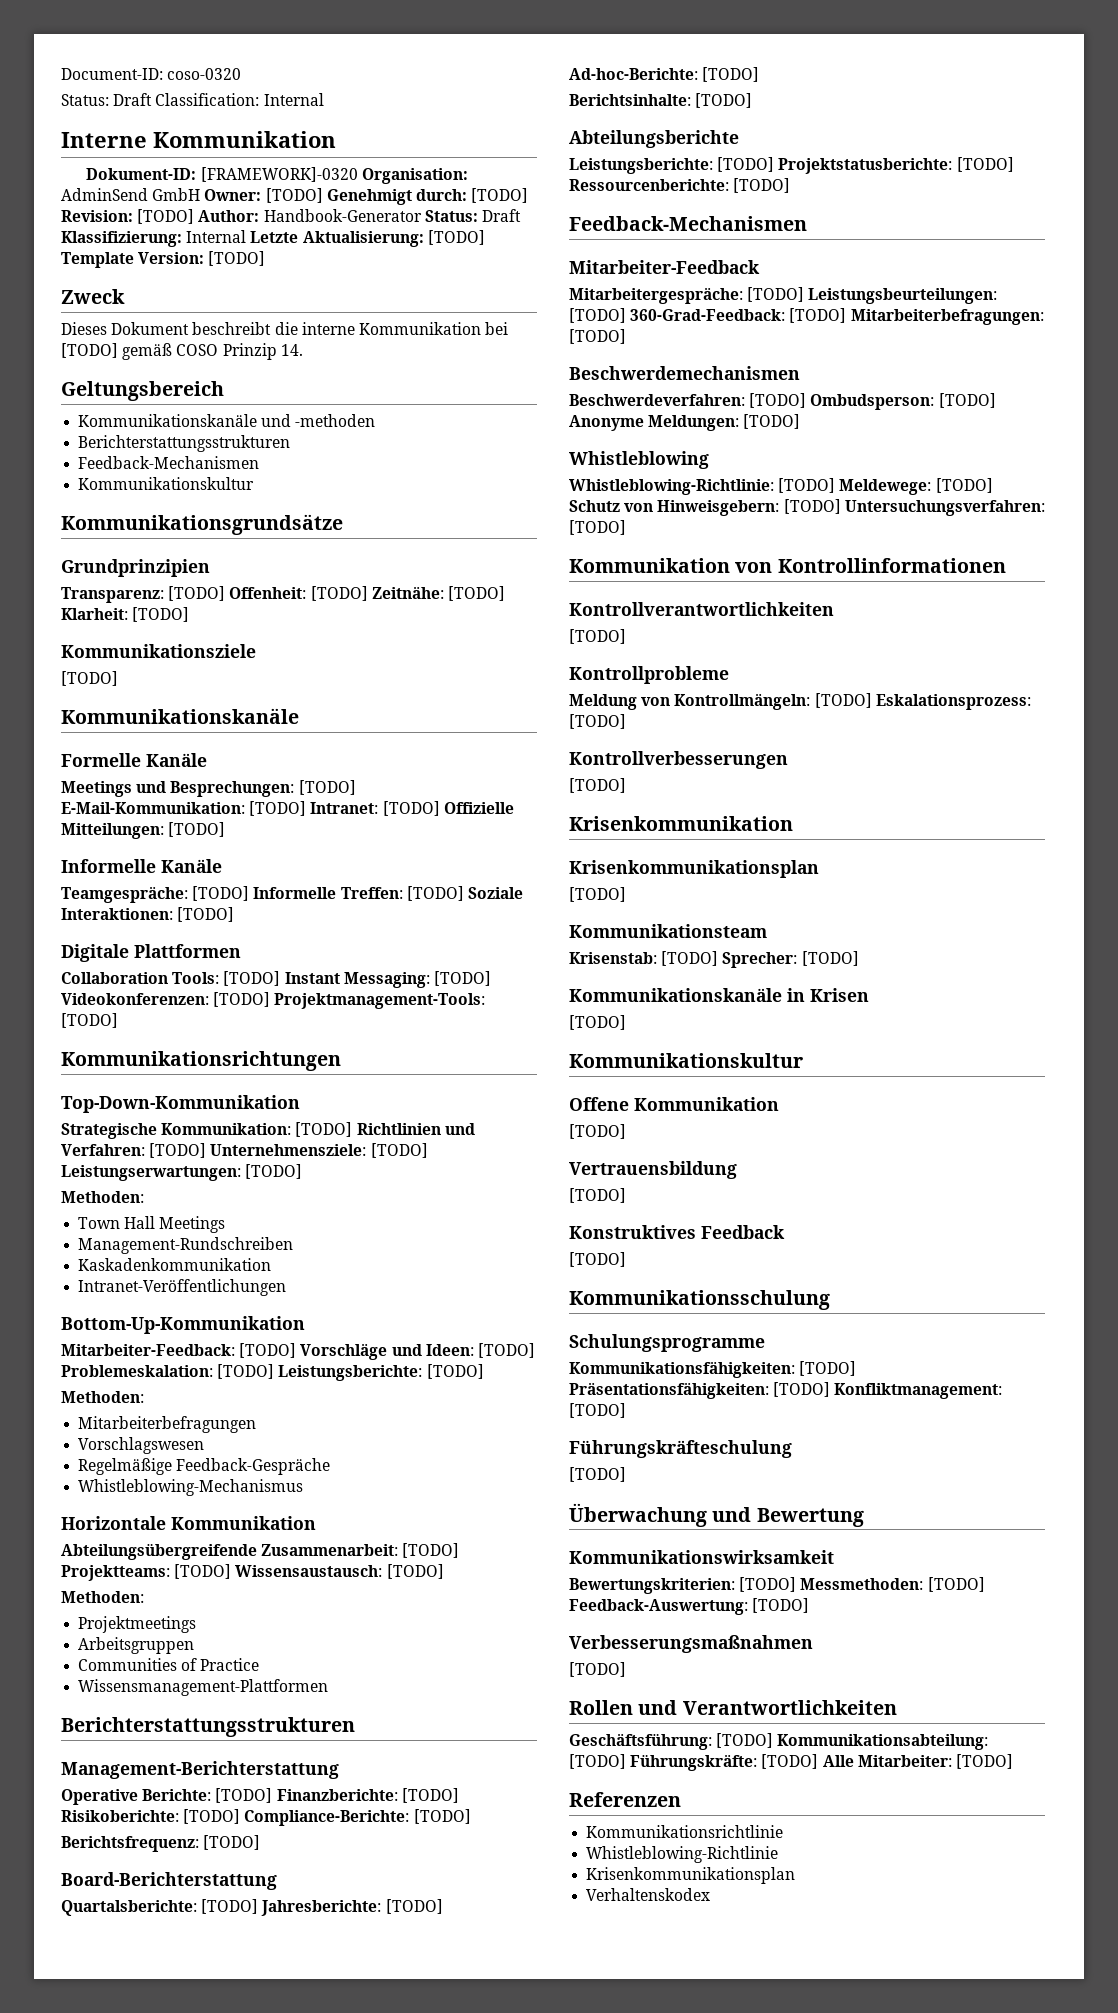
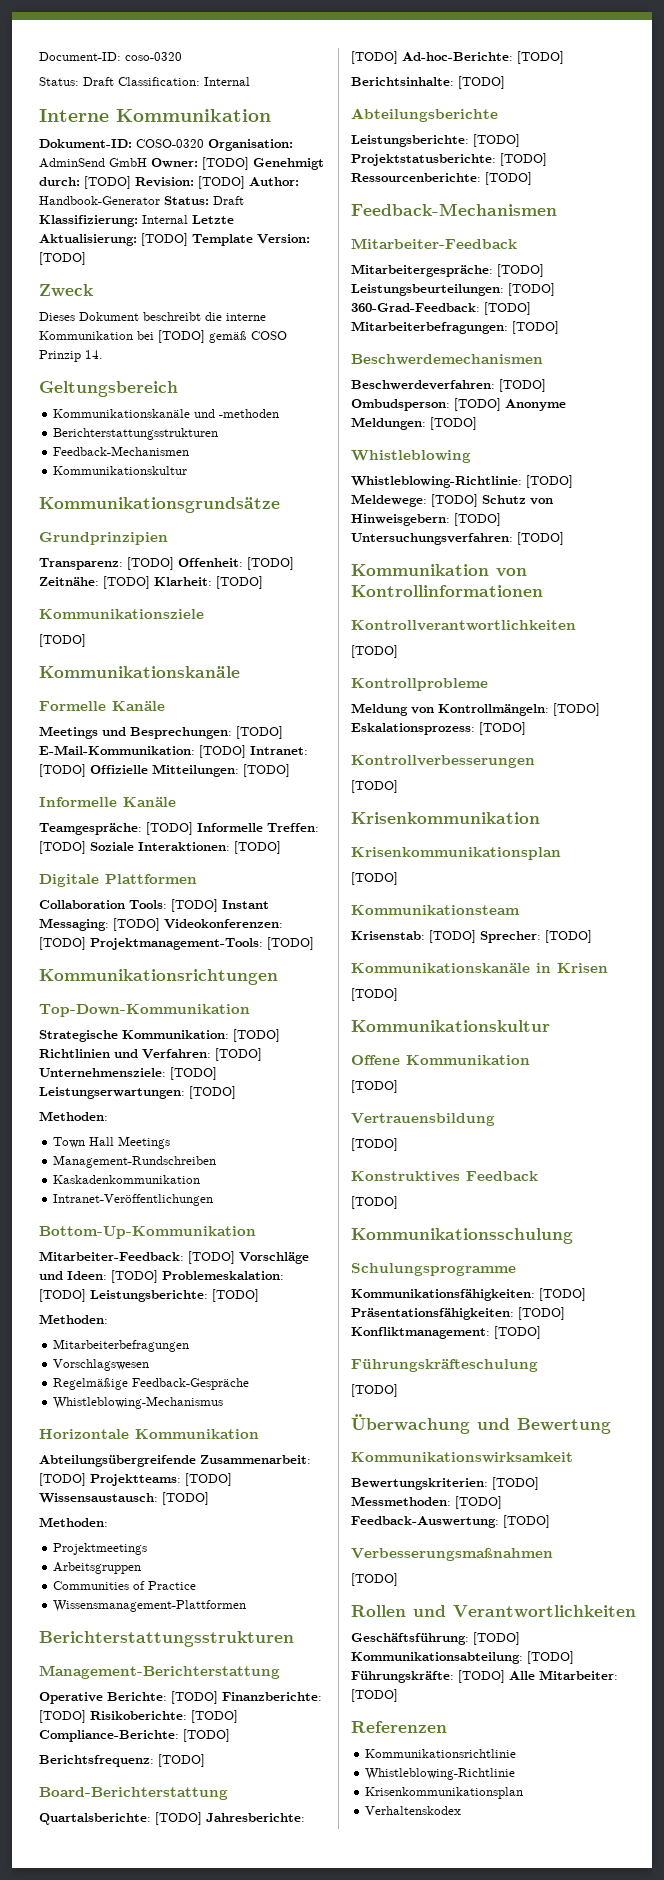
[200,167,358,182] [FRAMEWORK]-0320 -> [136,139,204,148] COSO-0320

